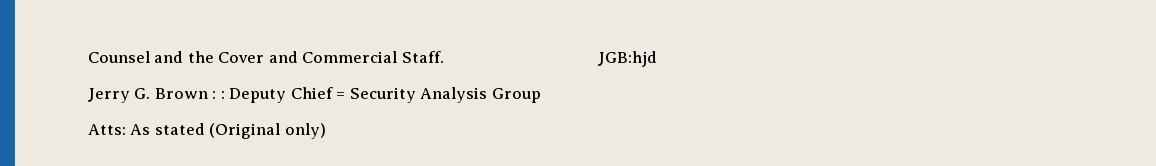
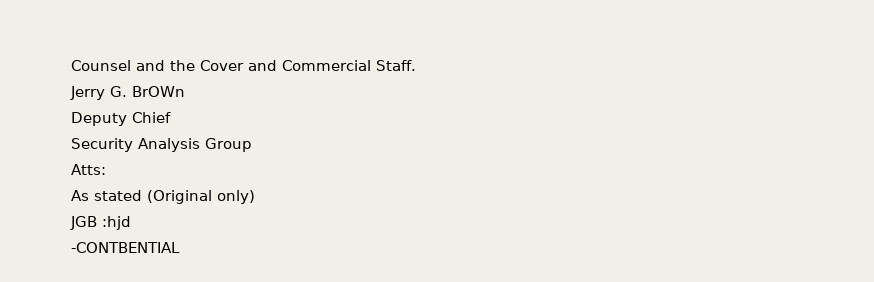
[154,88,225,99] Brown : : -> [132,86,185,97] BrOWn //
[336,92,346,99] = -> (171, 117) //
(126, 129) none -> (106, 169) //
[598,51,657,67] JGB:hjd -> [70,216,131,230] [71,242,180,253] JGB :hjd // -CONTBENTIAL

